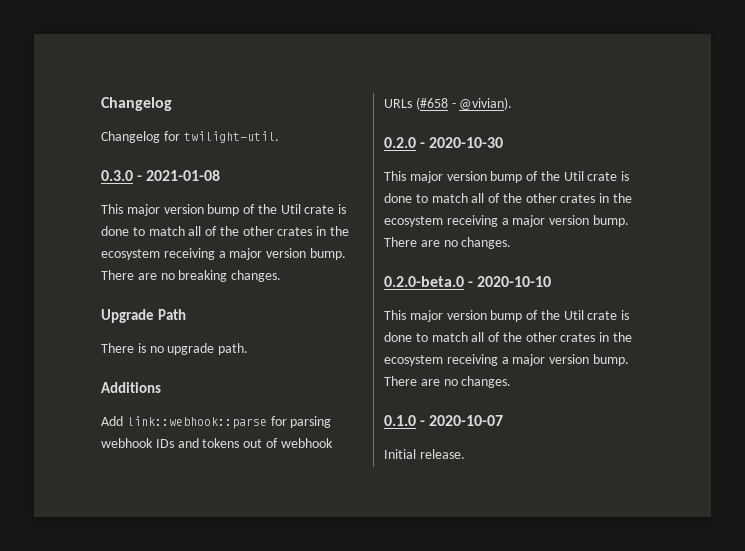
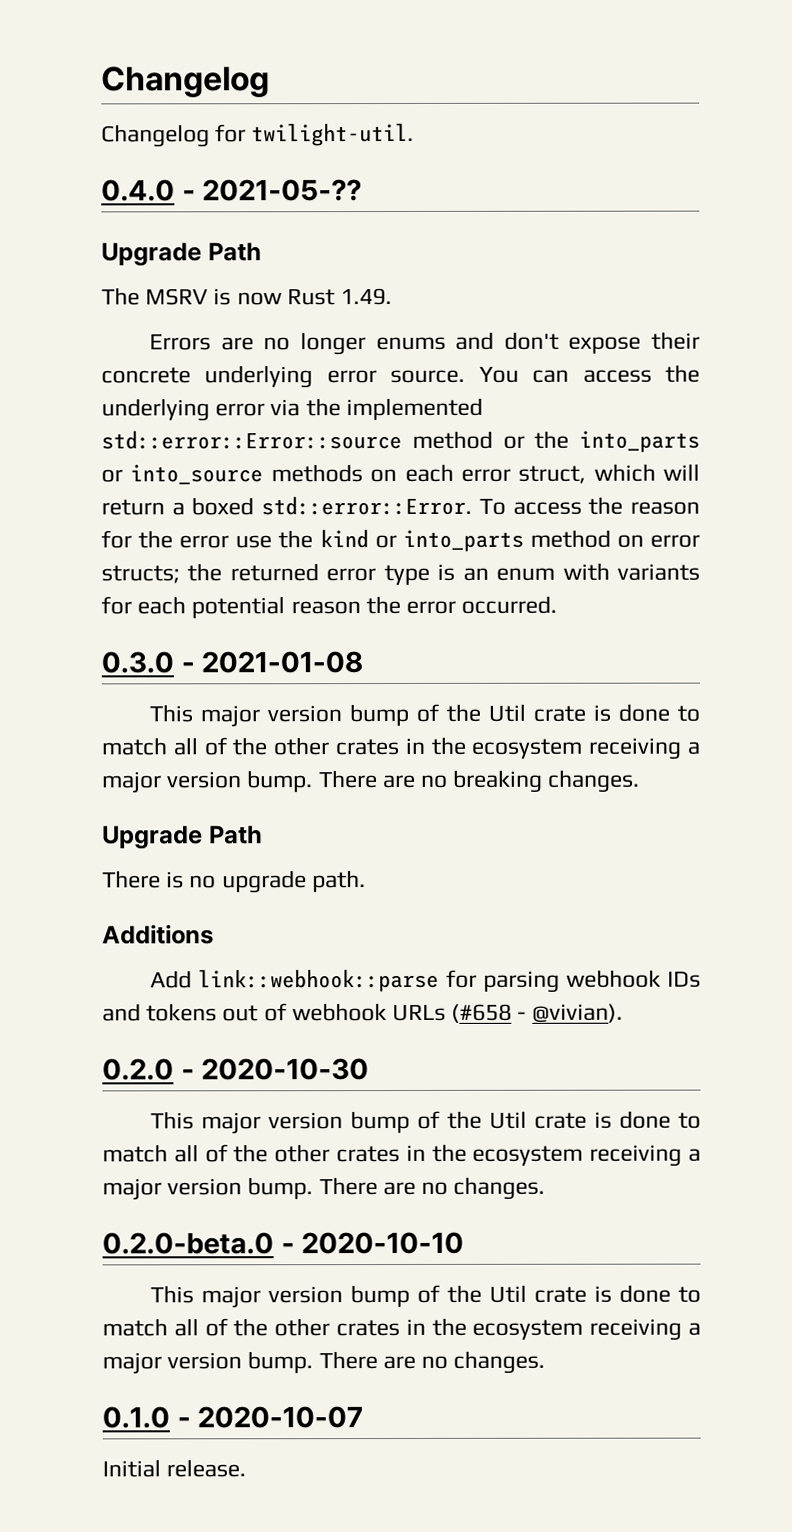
(279, 137) none -> [101,179,363,202] [101,242,262,267] [101,287,393,306] [149,331,700,356] [101,364,701,389] [101,397,483,422] [101,429,700,453] [101,463,700,485] [101,495,700,516] [101,529,701,552] [101,562,701,586] [101,595,558,619] // 0.4.0 - 2021-05-?? // Upgrade Path // The MSRV is now Rust 1.49. // Errors are no longer enums and don't expose their concrete underlying error source. You can access the underlying error via the implemented std::error::Error::source method or the into_parts or into_source methods on each error struct, which will return a boxed std::error::Error. To access the reason for the error use the kind or into_parts method on error structs; the returned error type is an enum with variants for each potential reason the error occurred.

